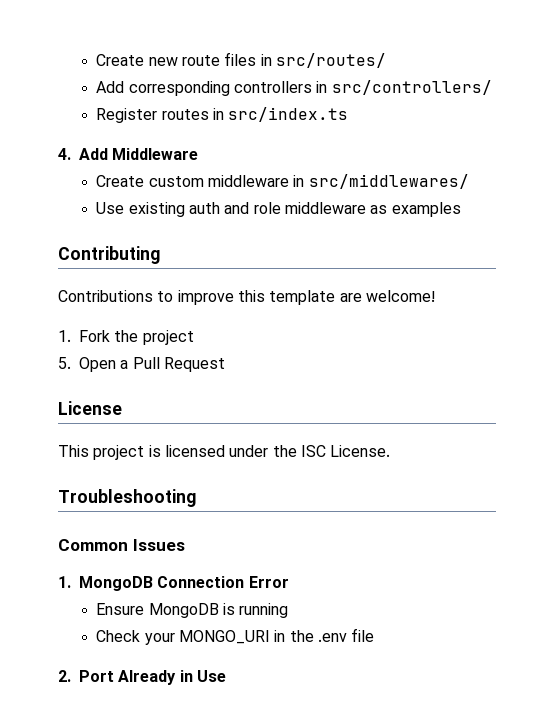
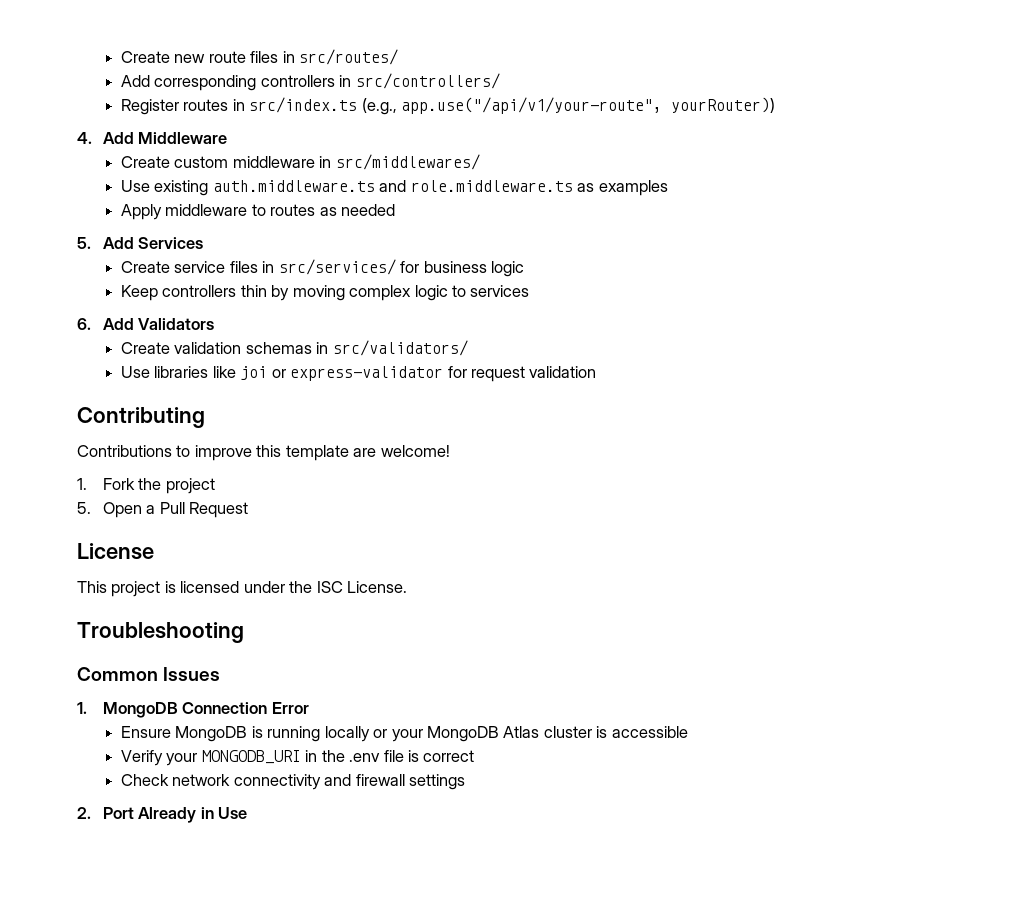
(349, 114) none -> [361,97,776,115] (e.g., app.use("/api/v1/your-route", yourRouter))
[189,202,461,217] auth and role middleware as examples -> [212,180,668,196] [120,204,396,220] [77,237,204,249] [120,259,525,277] [120,285,530,301] [77,318,215,330] [120,340,468,356] [120,366,597,382] auth.middleware.ts and role.middleware.ts as examples // Apply middleware to routes as needed // 5. Add Services // Create service files in src/services/ for business logic // Keep controllers thin by moving complex logic to services // 6. Add Validators // Create validation schemas in src/validators/ // Use libraries like joi or express-validator for request validation
[96,628,375,645] // Check your MONGO_URI in the .env file -> [324,726,688,742] [120,750,475,766] [120,774,466,790] locally or your MongoDB Atlas cluster is accessible // Verify your MONGODB_URI in the .env file is correct // Check network connectivity and firewall settings

